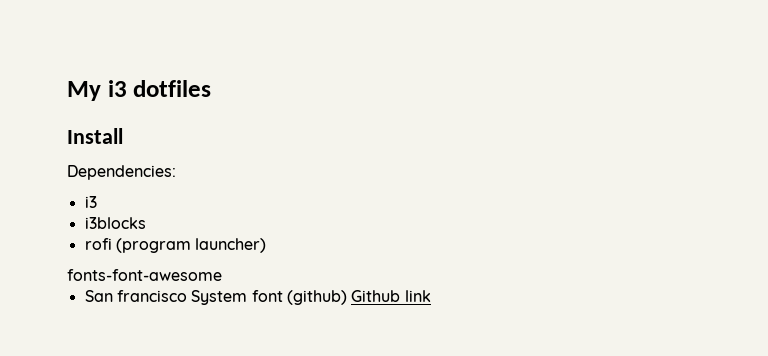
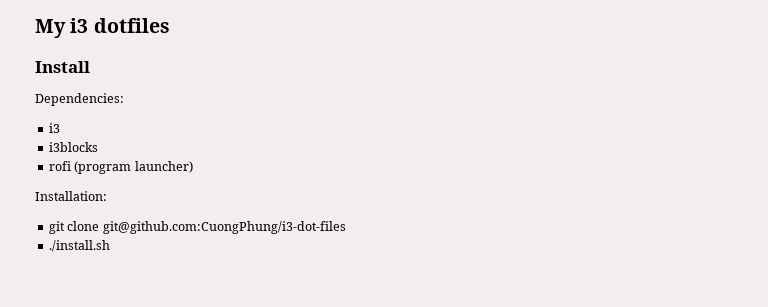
[67,269,222,281] [84,290,431,305] fonts-font-awesome // San francisco System font (github) Github link -> [35,191,107,201] [48,221,346,234] [48,240,110,252] Installation: // git clone git@github.com:CuongPhung/i3-dot-files // ./install.sh

